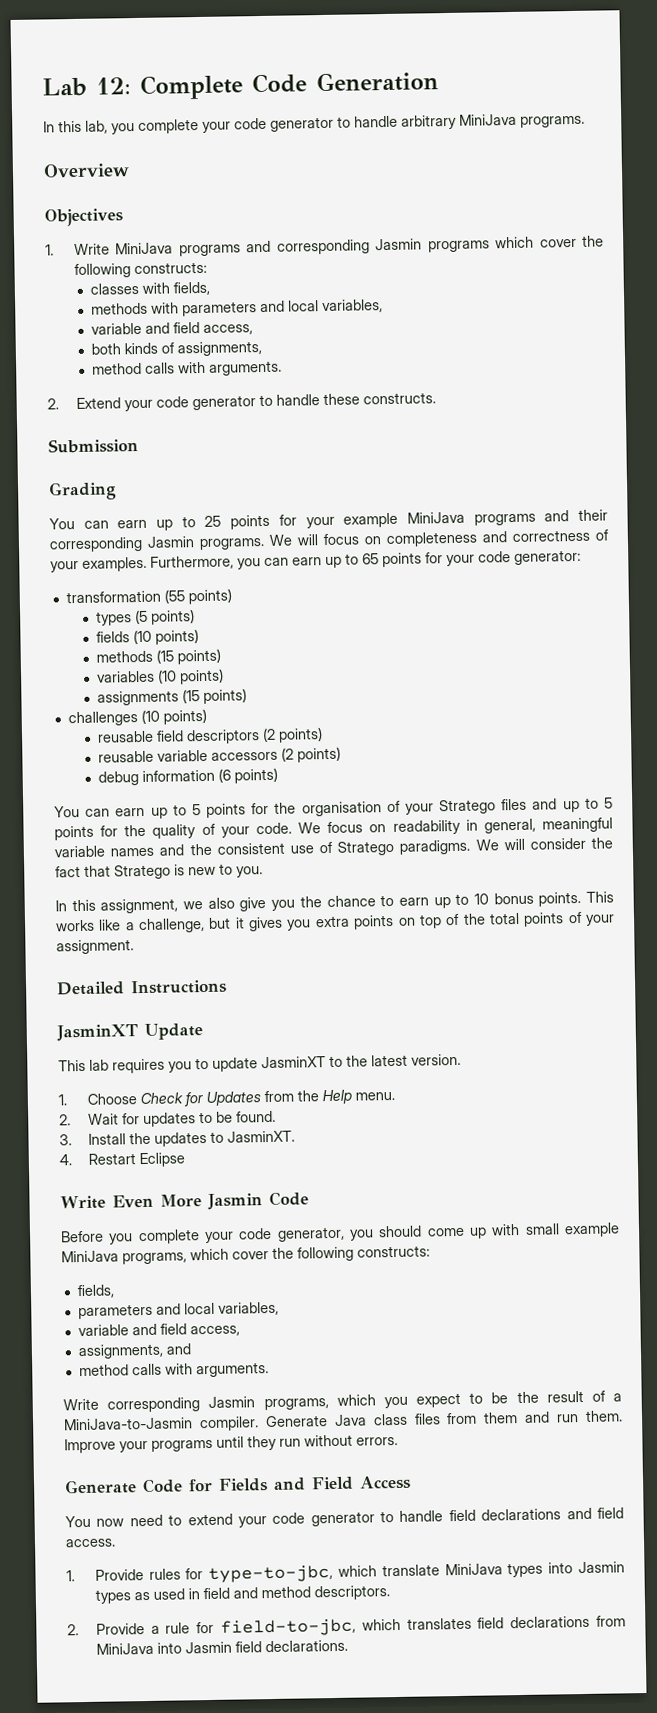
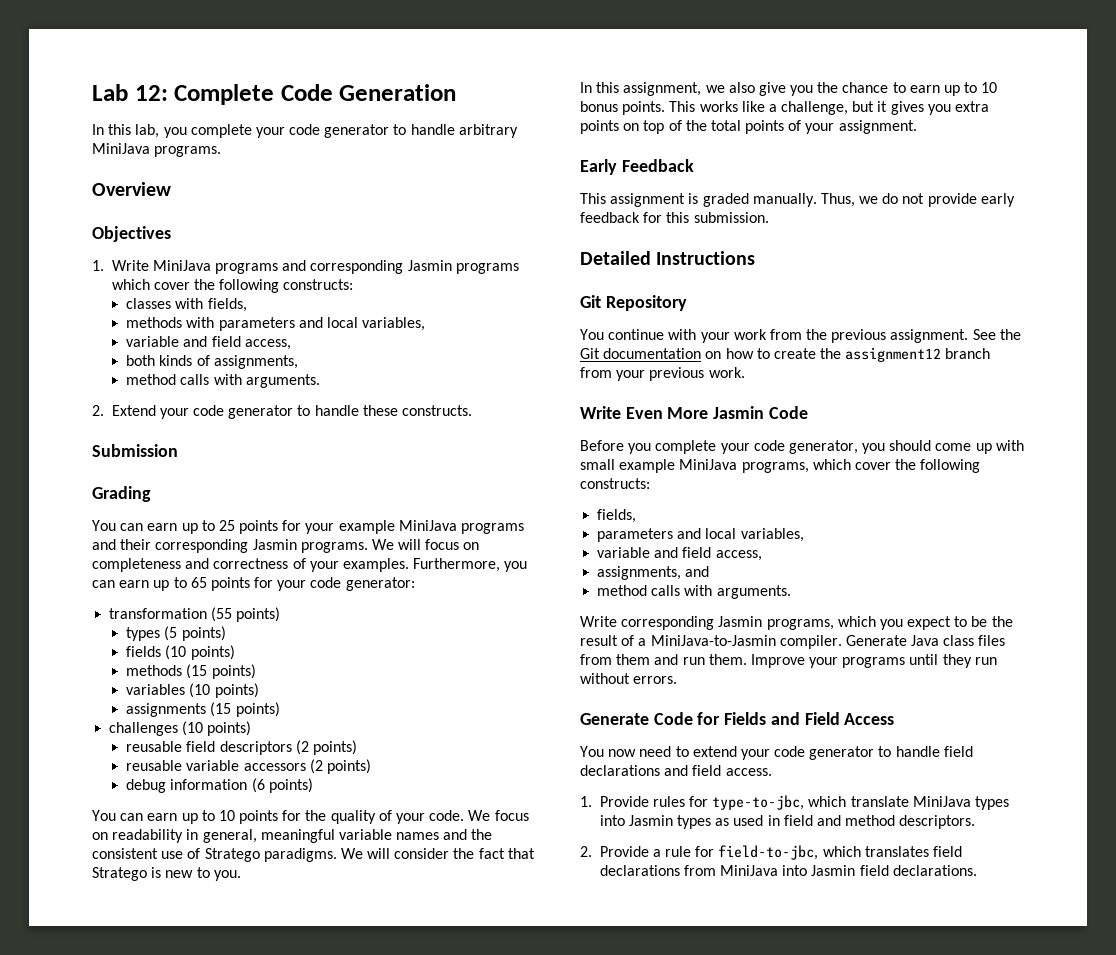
[191,797,613,818] 5 points for the organisation of your Stratego files and up to 5 -> [218,810,235,821] 10
[56,979,227,996] [56,1023,203,1042] [58,1053,461,1074] [58,1089,395,1107] [59,1110,276,1128] [59,1130,295,1147] [59,1152,185,1168] Detailed Instructions // JasminXT Update // This lab requires you to update JasminXT to the latest version. // 1. Choose Check for Updates from the Help menu. // 2. Wait for updates to be found. // 3. Install the updates to JasminXT. // 4. Restart Eclipse -> [580,159,694,175] [580,193,1015,207] [580,212,769,223] [580,251,756,265] [580,295,687,311] [580,329,1021,343] [580,347,991,362] [580,367,745,381] Early Feedback // This assignment is graded manually. Thus, we do not provide early feedback for this submission. // Detailed Instructions // Git Repository // You continue with your work from the previous assignment. See the Git documentation on how to create the assignment12 branch from your previous work.

